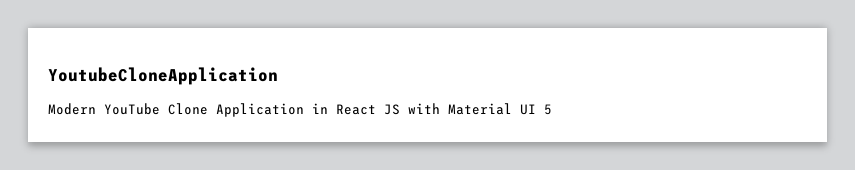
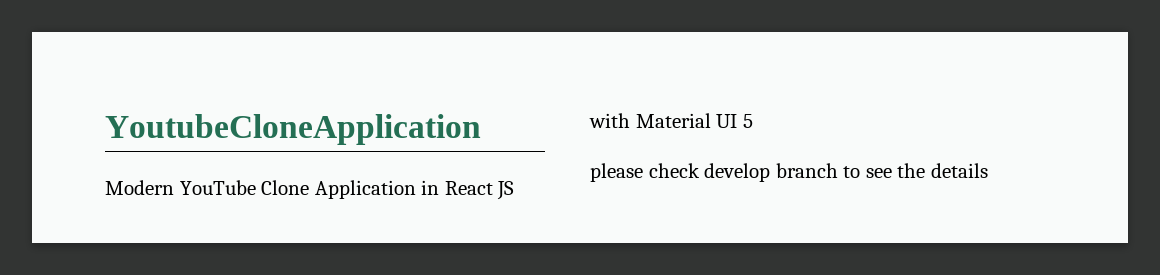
(552, 109) none -> [590,163,988,182] // please check develop branch to see the details

